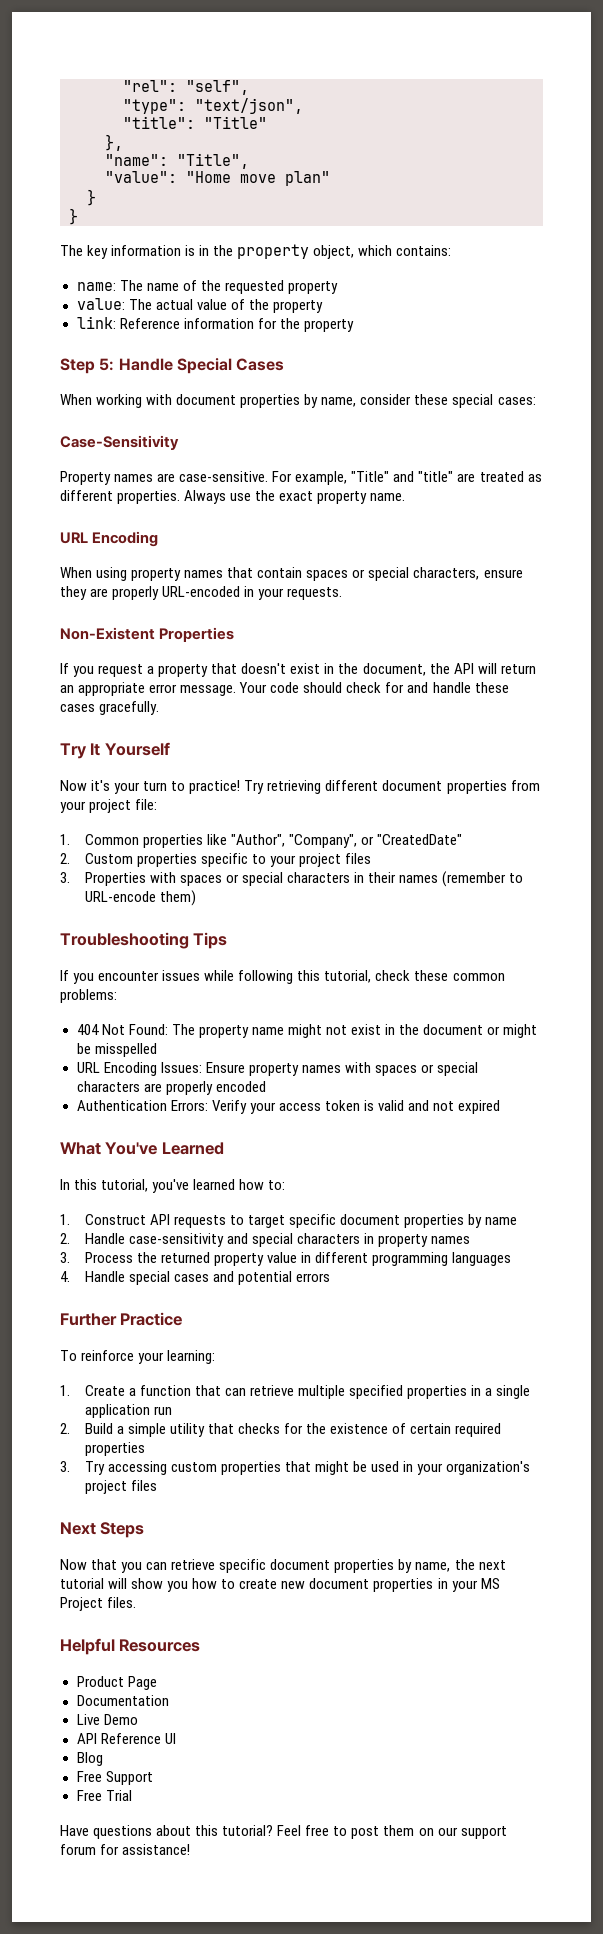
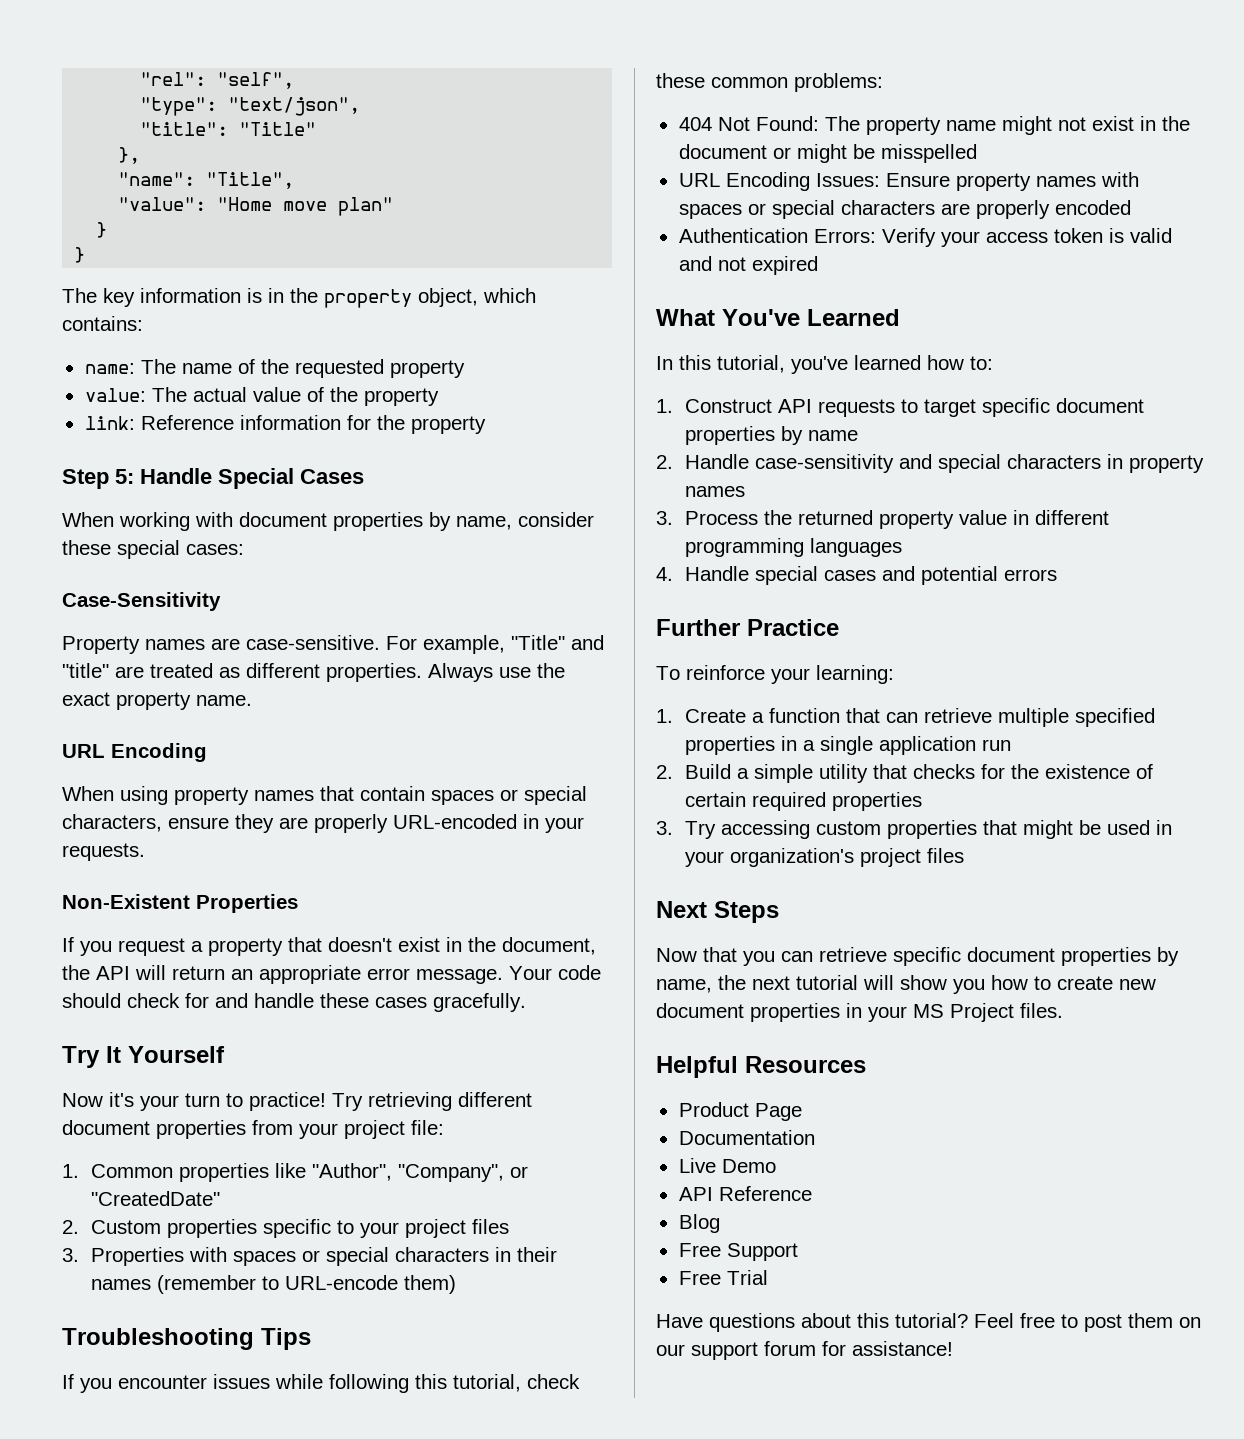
[164,1733,176,1744] UI -> (812, 1193) none

